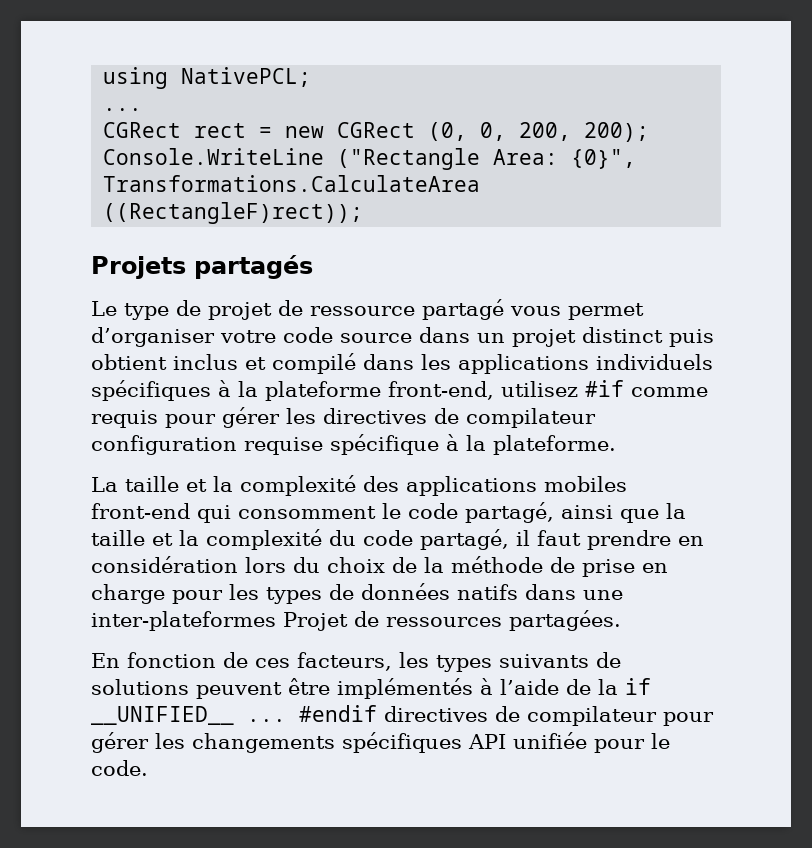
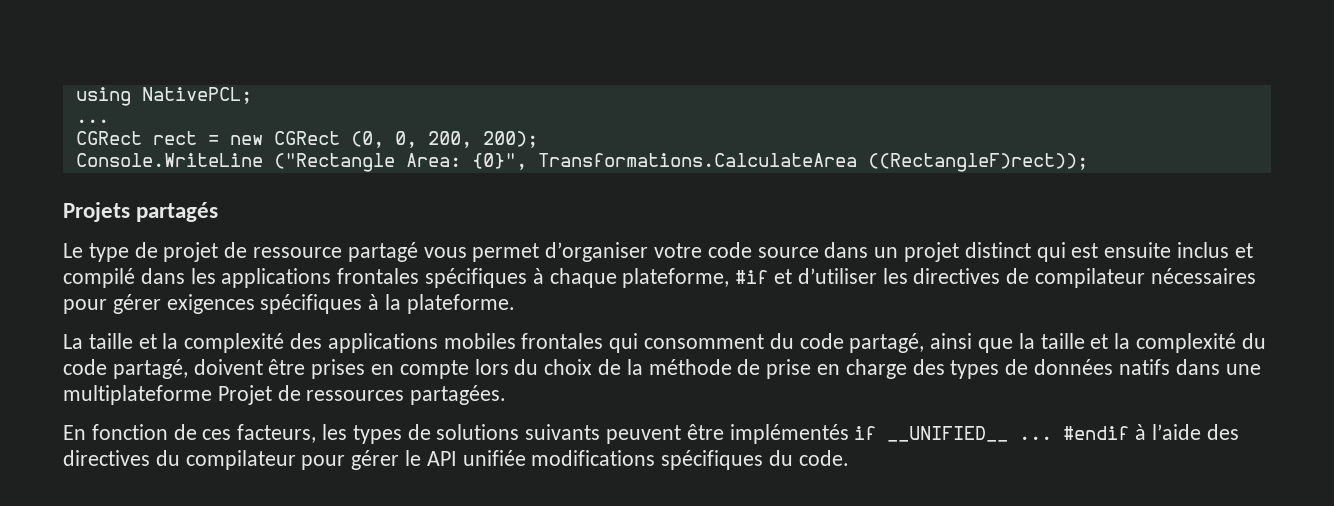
[669,329,714,347] [91,354,167,370] puis obtient -> [1036,242,1172,262] qui est ensuite
[596,354,713,370] [91,380,708,401] [91,407,596,428] [91,434,439,455] individuels spécifiques à la plateforme front-end, utilisez #if comme requis pour gérer les directives de compilateur configuration requise spécifique -> [337,268,1256,288] [63,294,363,314] frontales spécifiques à chaque plateforme, #if et d’utiliser les directives de compilateur nécessaires pour gérer exigences spécifiques
[91,503,190,519] front-end -> [521,333,604,349] frontales
[382,503,401,519] le -> [769,333,794,349] du
[516,530,704,550] [91,556,238,573] il faut prendre en considération -> [193,359,469,379] doivent être prises en compte
[172,584,259,604] pour les -> [912,359,945,375] des
[91,611,276,631] inter-plateformes -> [63,385,212,405] multiplateforme
[499,654,589,668] suivants -> (402, 434) none
(189, 687) none -> [525,424,601,440] suivants
[480,678,651,695] [91,705,714,726] [91,732,670,753] à l’aide de la if __UNIFIED__ ... #endif directives de compilateur pour gérer les changements spécifiques API unifiée pour le -> [854,424,1239,442] [63,450,794,470] if __UNIFIED__ ... #endif à l’aide des directives du compilateur pour gérer le API unifiée modifications spécifiques du

